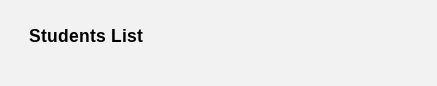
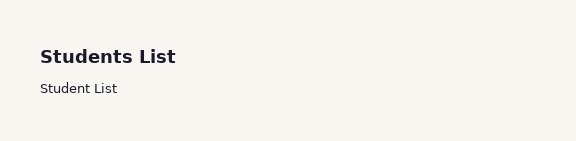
(143, 35) none -> [40,82,117,93] // Student List

